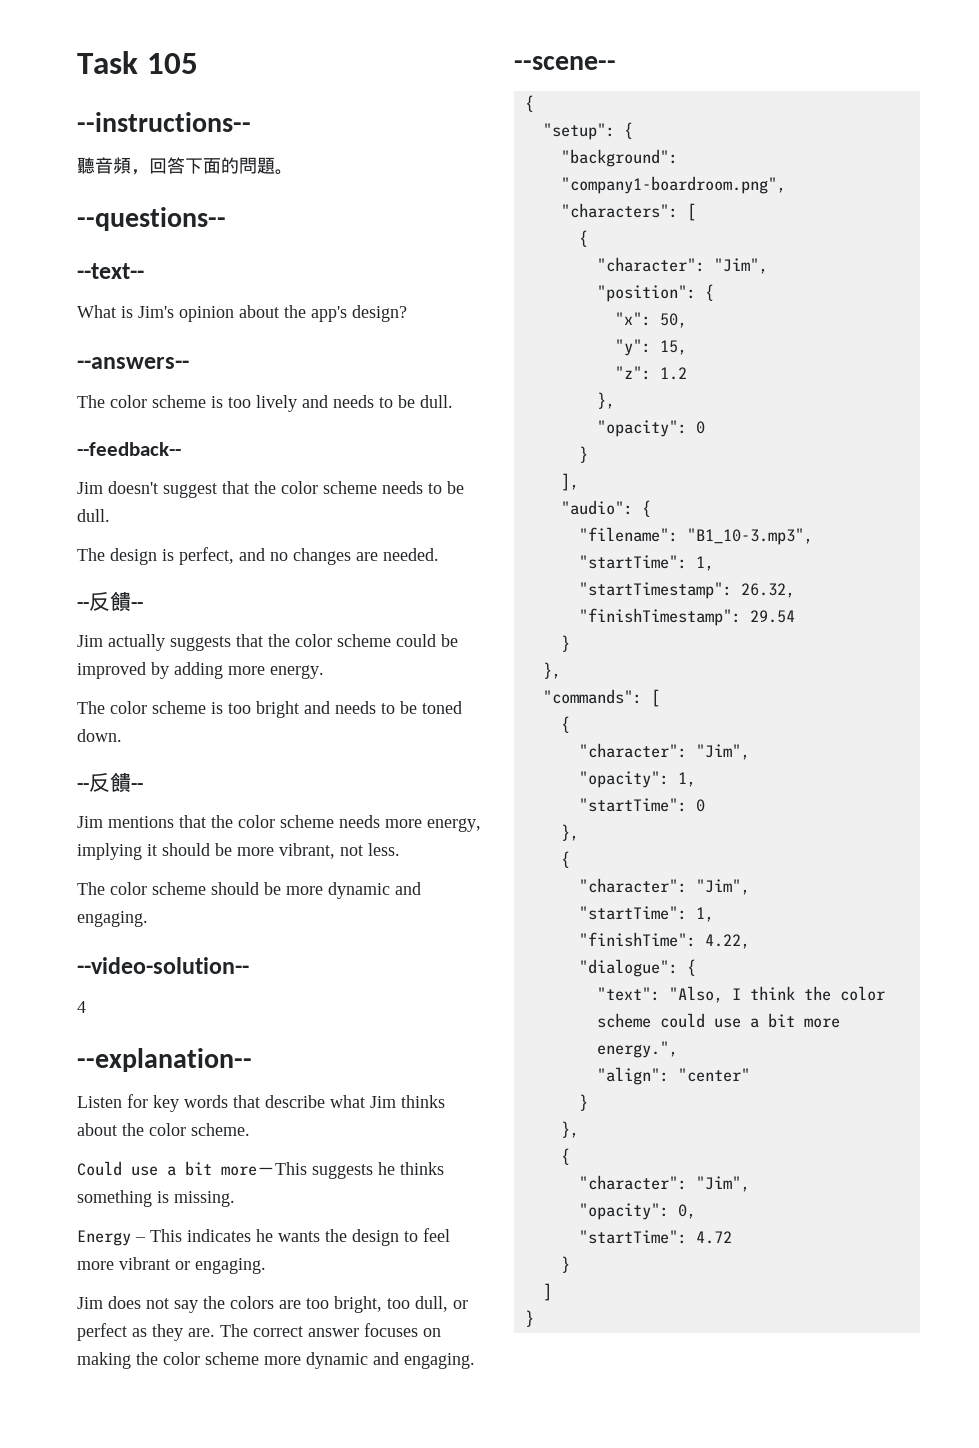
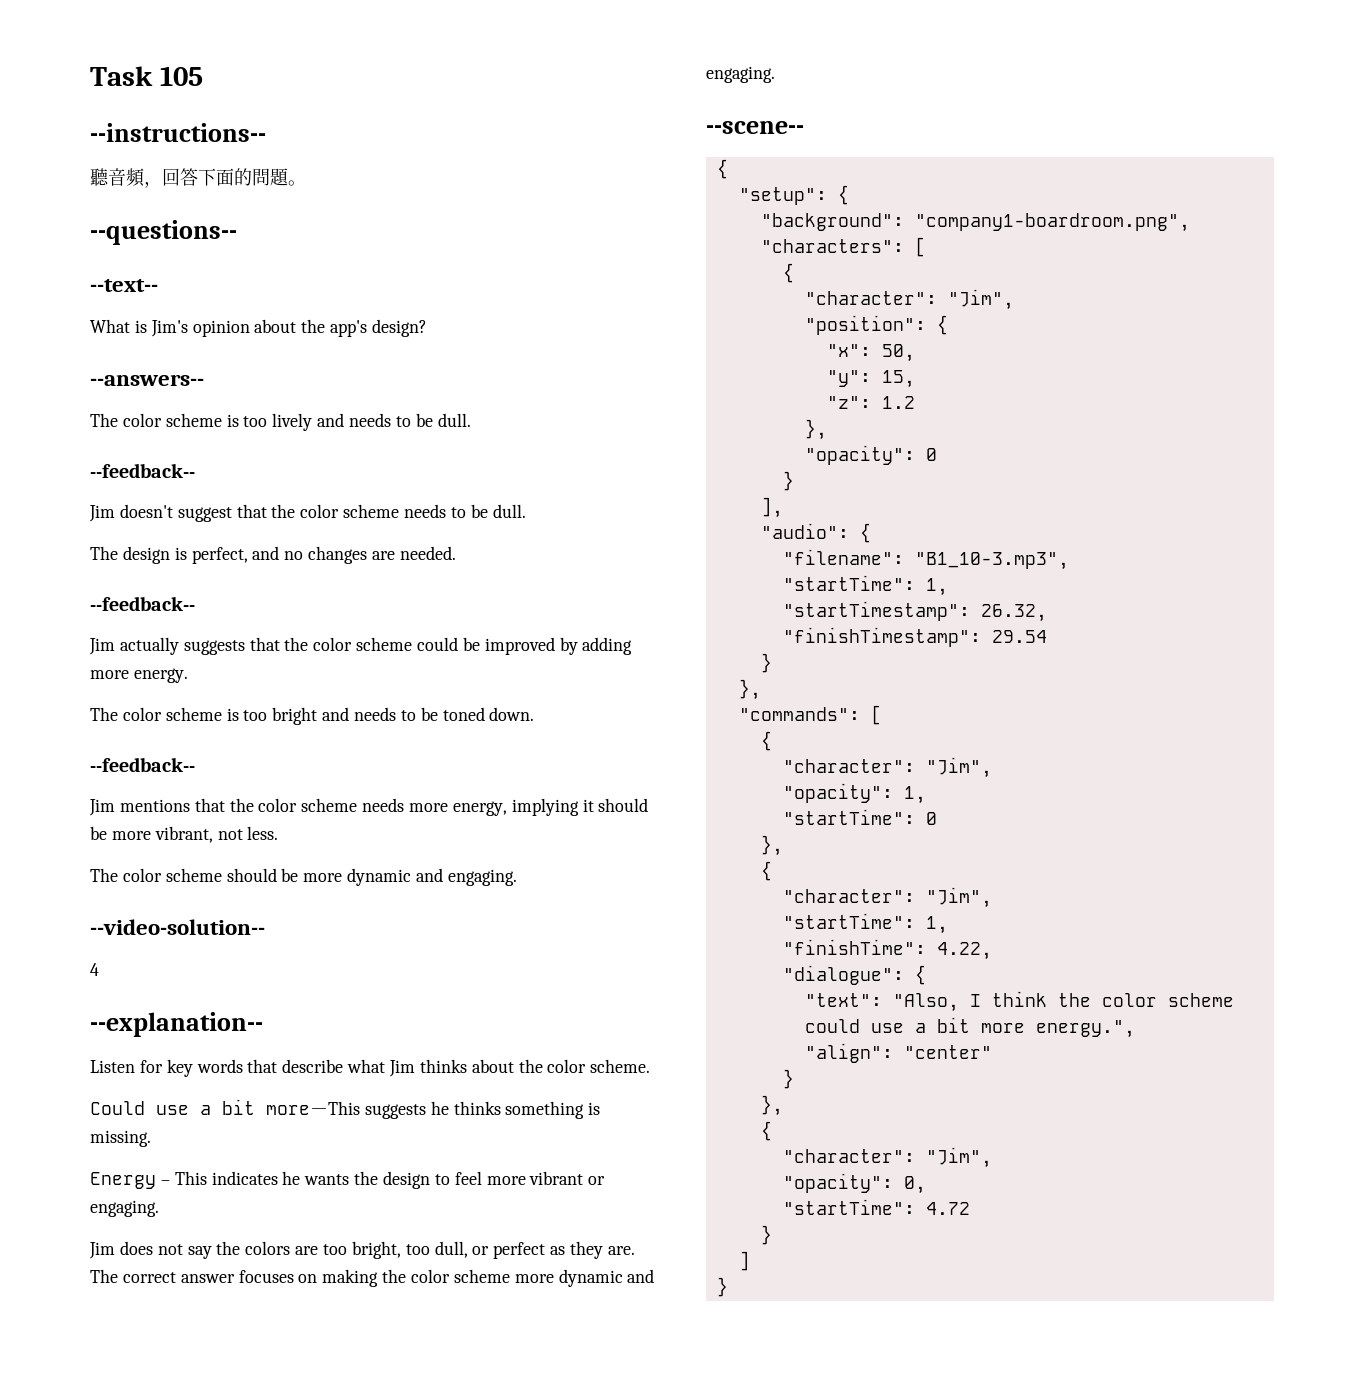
[77,591,143,612] --反饋-- -> [90,596,195,611] --feedback--
[77,772,143,793] --反饋-- -> [90,757,195,772] --feedback--

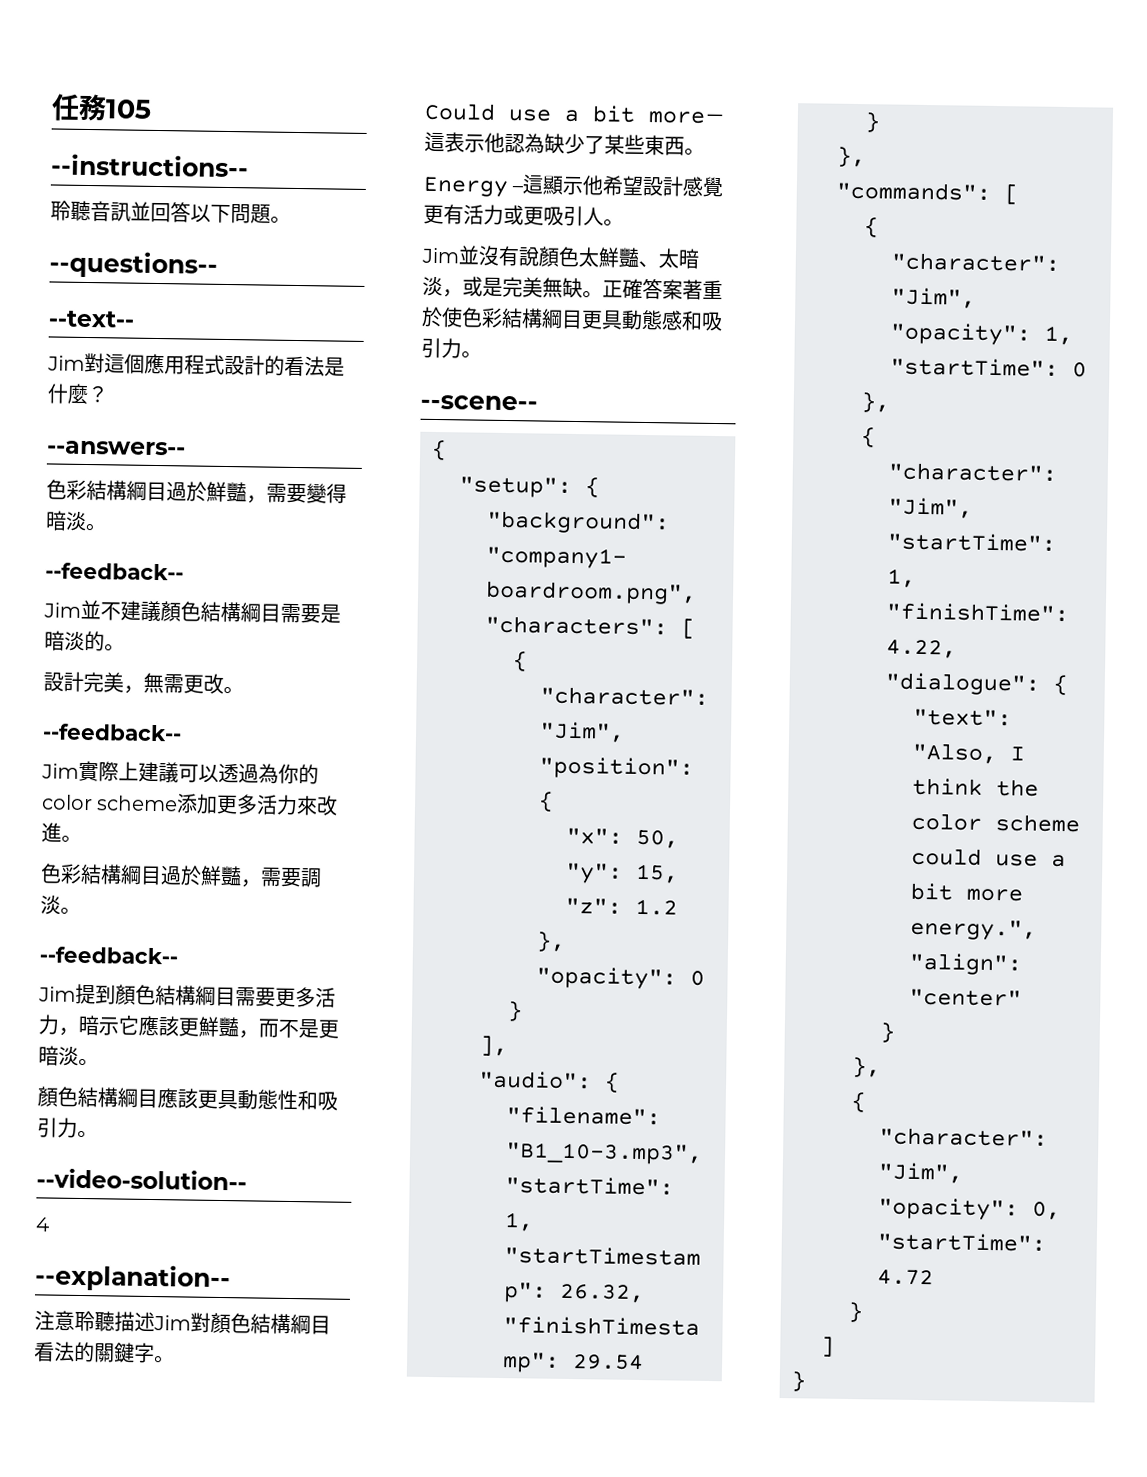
[90,66,153,86] Task -> [51,93,107,122] 任務
[90,168,252,188] 聽音頻，回答下面的 -> [50,200,231,224] 聆聽音訊並回答以下
[90,319,428,337] [90,374,204,386] [90,413,471,431] [90,463,195,478] [89,504,526,522] [90,546,456,564] [90,596,195,611] [89,637,633,655] [90,668,188,683] [90,707,535,725] [90,757,195,772] [89,798,649,816] [90,826,279,843] [90,868,517,886] [90,919,265,935] [90,963,99,976] [90,1012,263,1037] [90,1059,651,1077] What is Jim's opinion about the app's design? // --answers-- // The color scheme is too lively and needs to be dull. // --feedback-- // Jim doesn't suggest that the color scheme needs to be dull. // The design is perfect, and no changes are needed. // --feedback-- // Jim actually suggests that the color scheme could be improved by adding more energy. // The color scheme is too bright and needs to be toned down. // --feedback-- // Jim mentions that the color scheme needs more energy, implying it should be more vibrant, not less. // The color scheme should be more dynamic and engaging. // --video-solution-- // 4 // --explanation-- // Listen for key words that describe what Jim thinks about the color scheme. -> [47,352,345,377] [47,383,108,405] [47,440,186,456] [46,479,347,504] [45,510,107,532] [45,562,184,581] [43,599,341,624] [44,630,125,652] [43,671,244,695] [42,723,182,742] [41,760,319,785] [41,793,339,816] [41,822,82,843] [40,863,322,888] [40,895,81,915] [39,946,178,965] [38,983,336,1008] [38,1014,339,1039] [38,1045,99,1067] [37,1086,338,1111] [37,1117,98,1139] [36,1168,247,1191] [35,1217,50,1232] [35,1263,231,1293] [34,1310,331,1335] [34,1341,175,1364] Jim對這個應用程式設計的看法是什麼？ // --answers-- // 色彩結構綱目過於鮮豔，需要變得暗淡。 // --feedback-- // Jim並不建議顏色結構綱目需要是暗淡的。 // 設計完美，無需更改。 // --feedback-- // Jim實際上建議可以透過為你的color scheme添加更多活力來改進。 // 色彩結構綱目過於鮮豔，需要調淡。 // --feedback-- // Jim提到顏色結構綱目需要更多活力，暗示它應該更鮮豔，而不是更暗淡。 // 顏色結構綱目應該更具動態性和吸引力。 // --video-solution-- // 4 // --explanation-- // 注意聆聽描述Jim對顏色結構綱目看法的關鍵字。
[328,1101,601,1119] [90,1130,151,1147] [90,1171,606,1189] [90,1200,159,1217] [89,1241,635,1259] [90,1269,655,1287] [706,66,775,83] This suggests he thinks something is missing. // Energy – This indicates he wants the design to feel more vibrant or engaging. // Jim does not say the colors are too bright, too dull, or perfect as they are. The correct answer focuses on making the color scheme more dynamic and engaging. -> [424,131,705,156] [423,174,725,198] [423,204,624,227] [421,245,700,269] [422,276,723,300] [421,306,723,332] [421,337,482,359] 這表示他認為缺少了某些東西。 // Energy –這顯示他希望設計感覺更有活力或更吸引人。 // Jim並沒有說顏色太鮮豔、太暗淡，或是完美無缺。正確答案著重於使色彩結構綱目更具動態感和吸引力。

